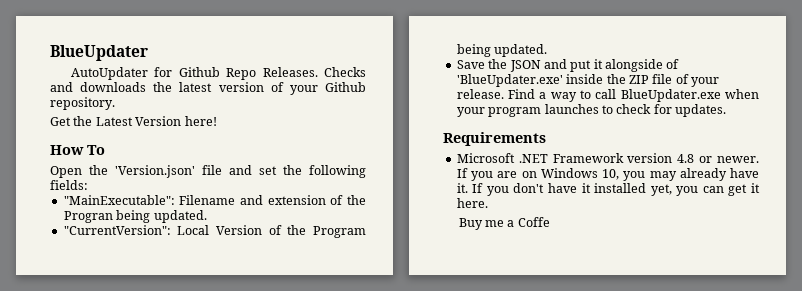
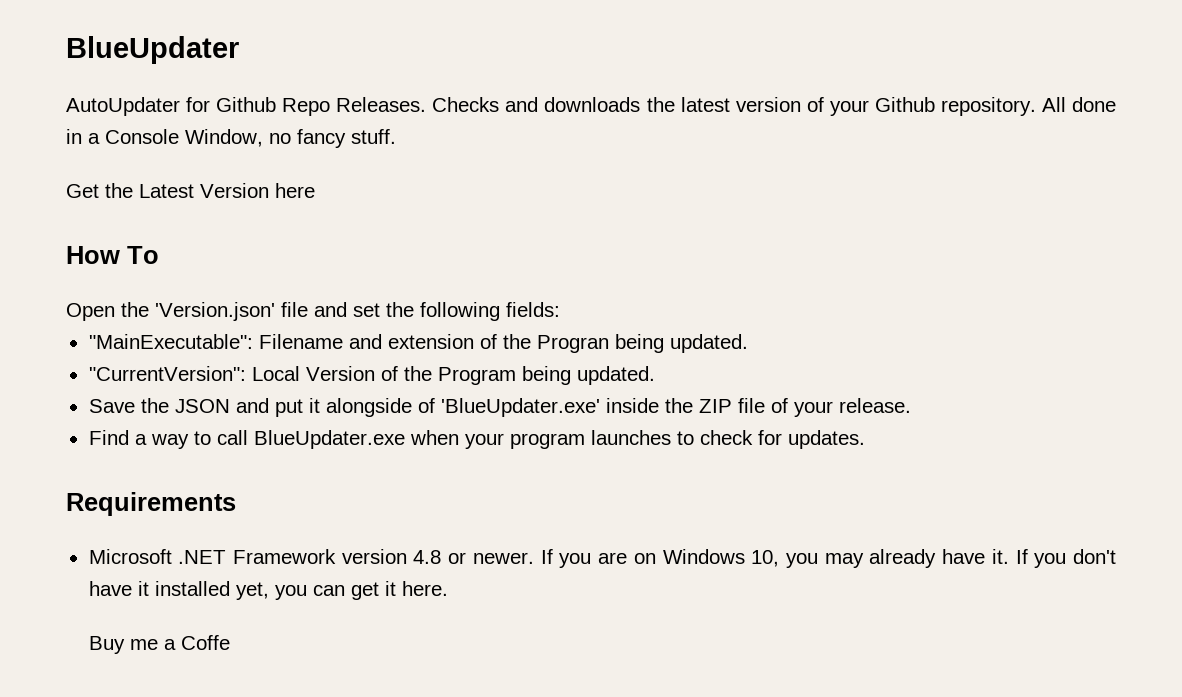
(115, 103) none -> [1041,97,1116,112] [66,129,396,148] All done in a Console Window, no fancy stuff.
[184,116,217,126] here! -> [275,183,315,198] here
(504, 94) none -> (911, 405) //

